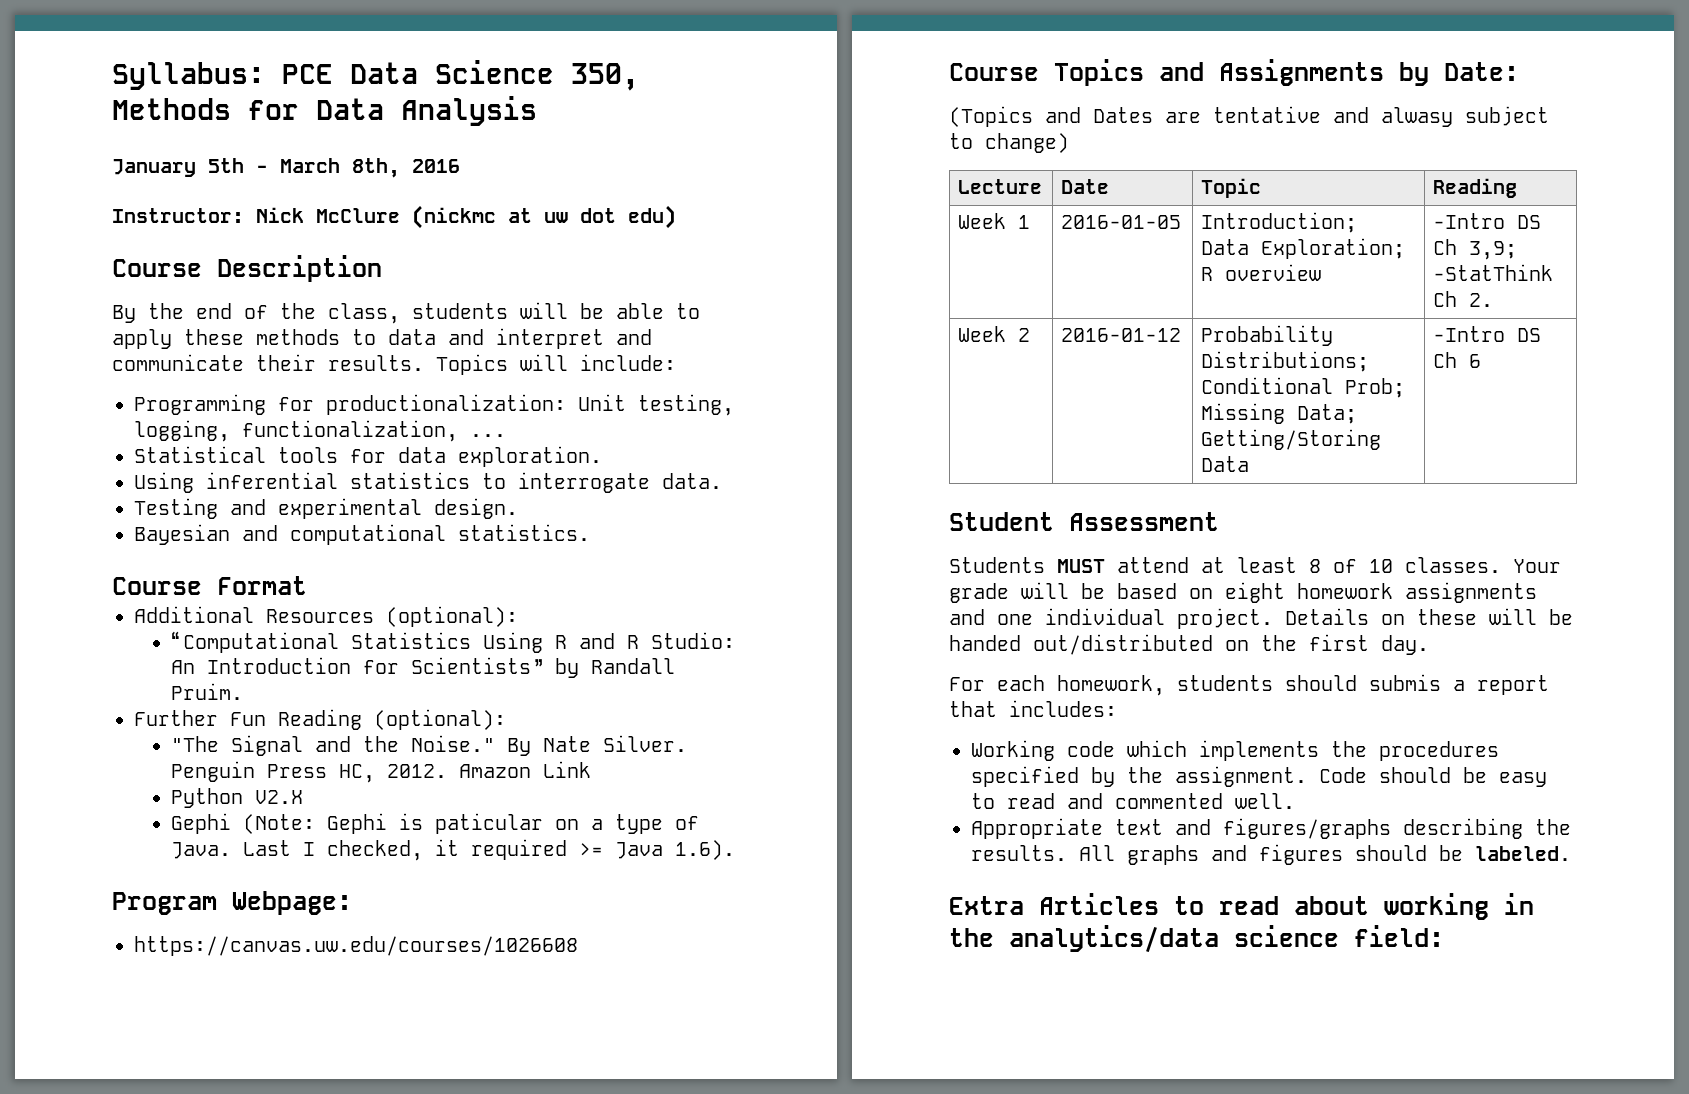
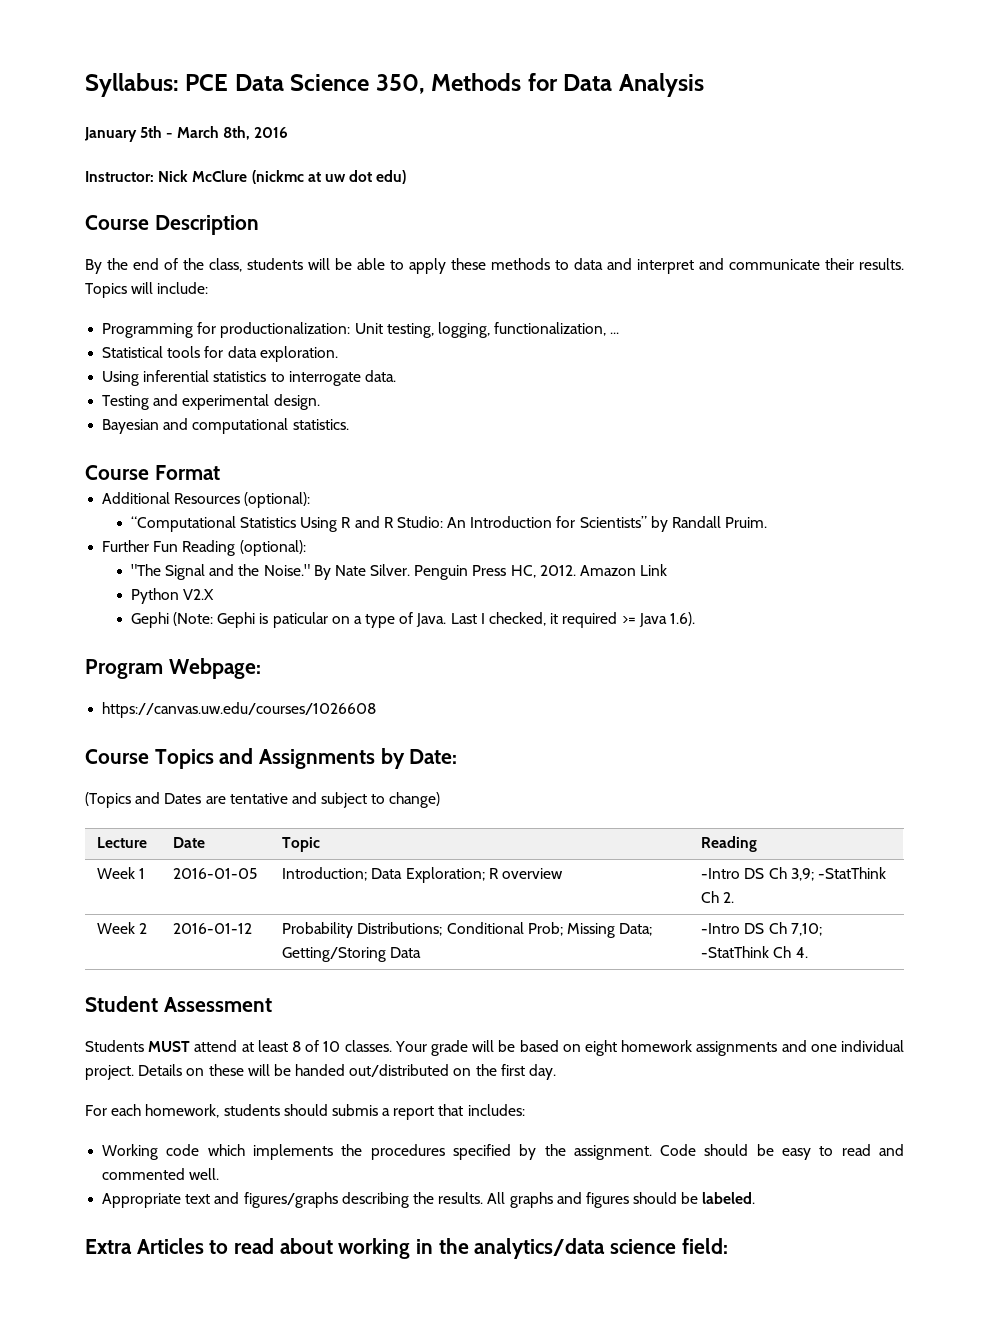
[1381,107,1453,127] alwasy -> (317, 798) none
[1469,354,1482,368] 6 -> [790,923,822,936] [701,946,808,958] 7,10; -StatThink Ch 4.

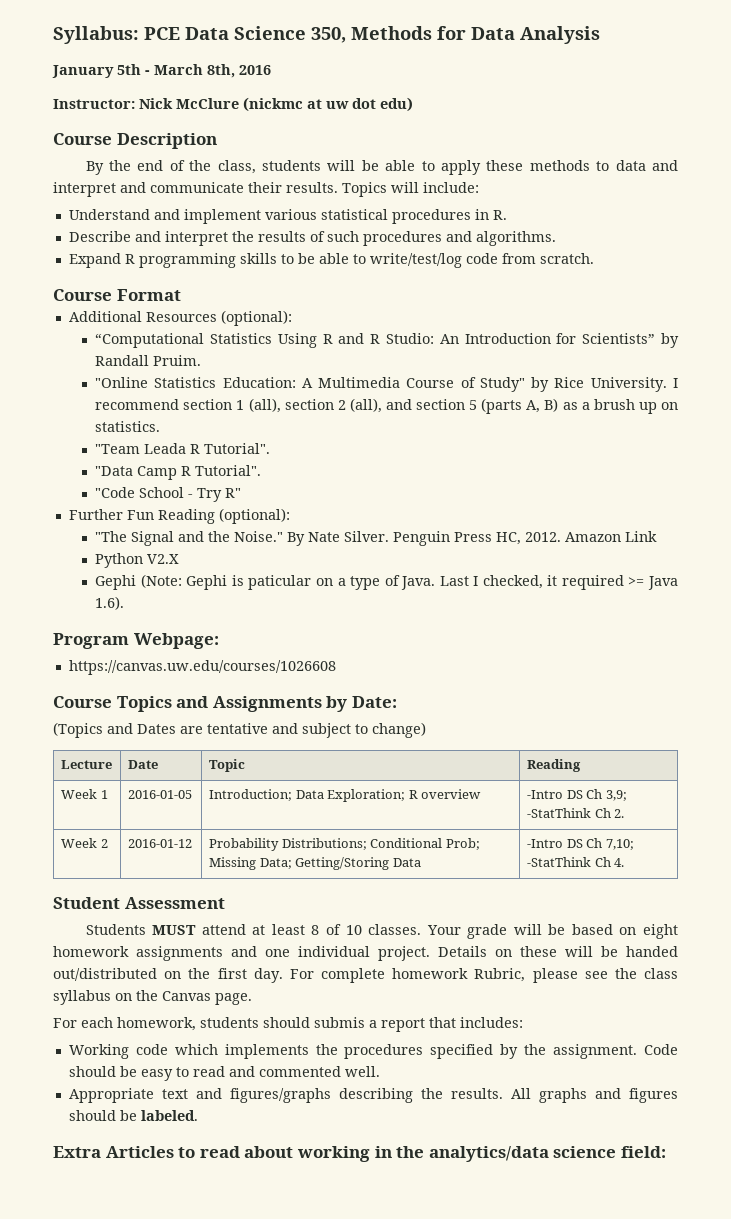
[102,322,620,338] [102,346,338,362] [102,370,396,386] [102,394,320,410] [102,418,349,434] Programming for productionalization: Unit testing, logging, functionalization, ... // Statistical tools for data exploration. // Using inferential statistics to interrogate data. // Testing and experimental design. // Bayesian and computational statistics. -> [68,209,507,224] [68,231,556,246] [68,253,594,268] Understand and implement various statistical procedures in R. // Describe and interpret the results of such procedures and algorithms. // Expand R programming skills to be able to write/test/log code from scratch.
(768, 522) none -> [95,377,678,392] [95,398,679,414] [95,421,161,432] [95,443,271,454] [95,465,262,480] [95,487,242,502] // "Online Statistics Education: A Multimedia Course of Study" by Rice University. I recommend section 1 (all), section 2 (all), and section 5 (parts A, B) as a brush up on statistics. // "Team Leada R Tutorial". // "Data Camp R Tutorial". // "Code School - Try R"
(557, 1072) none -> [289,968,678,983] [53,990,252,1005] For complete homework Rubric, please see the class syllabus on the Canvas page.

